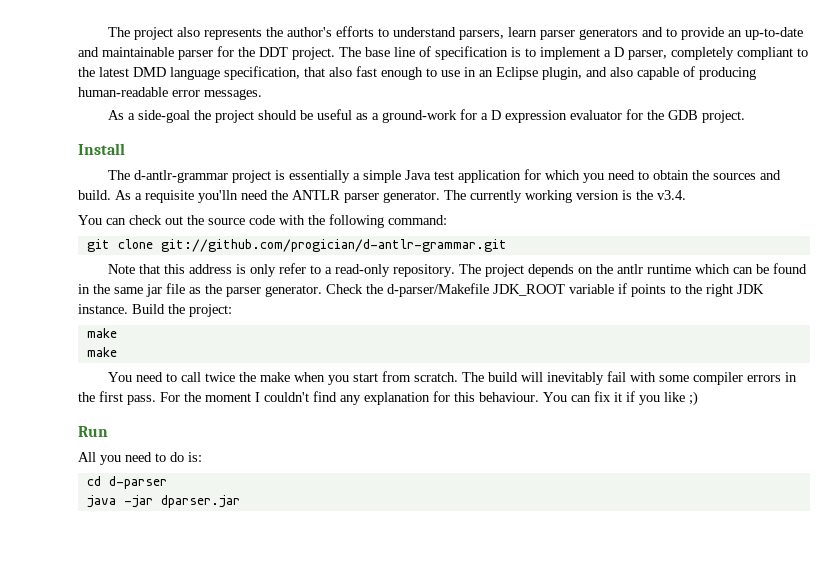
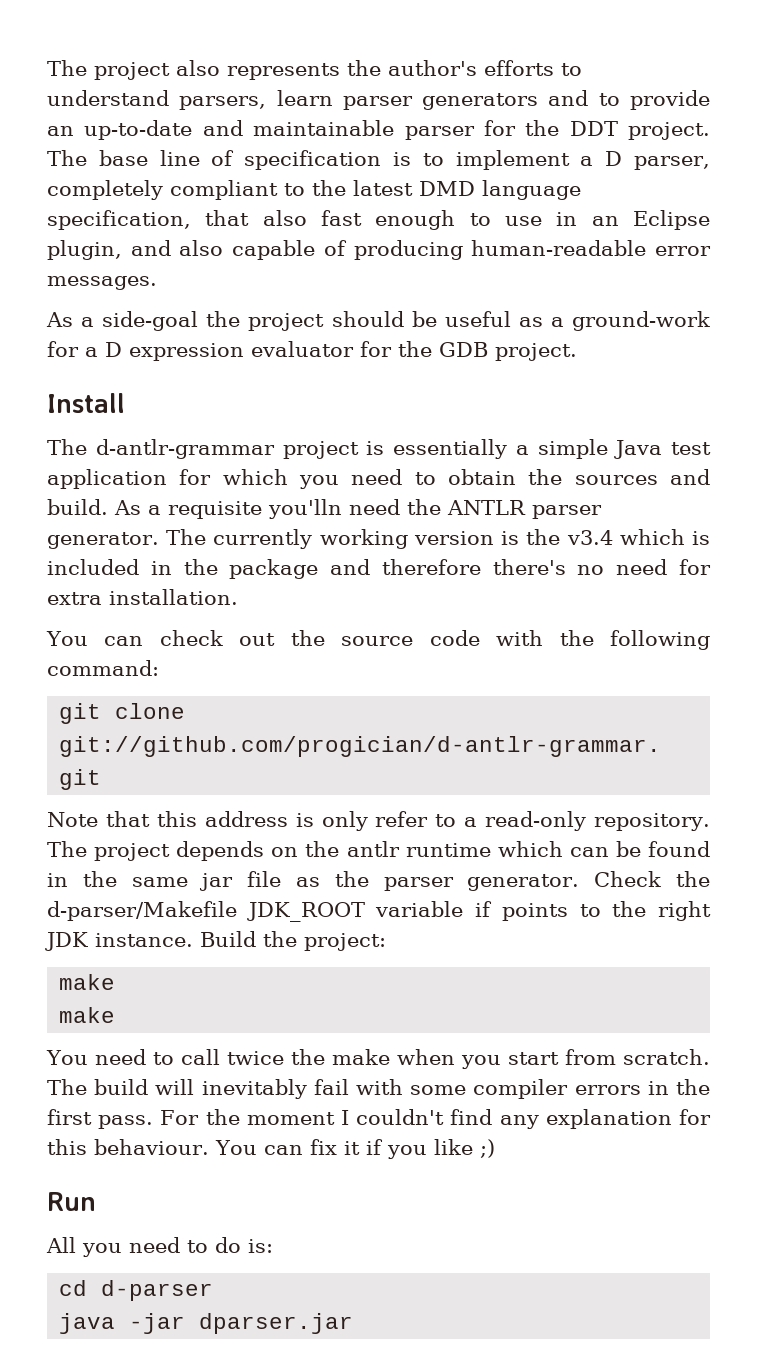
[657,190,686,200] v3.4. -> [566,529,711,545] [47,559,712,579] [47,589,238,605] v3.4 which is included in the package and therefore there's no need for extra installation.

